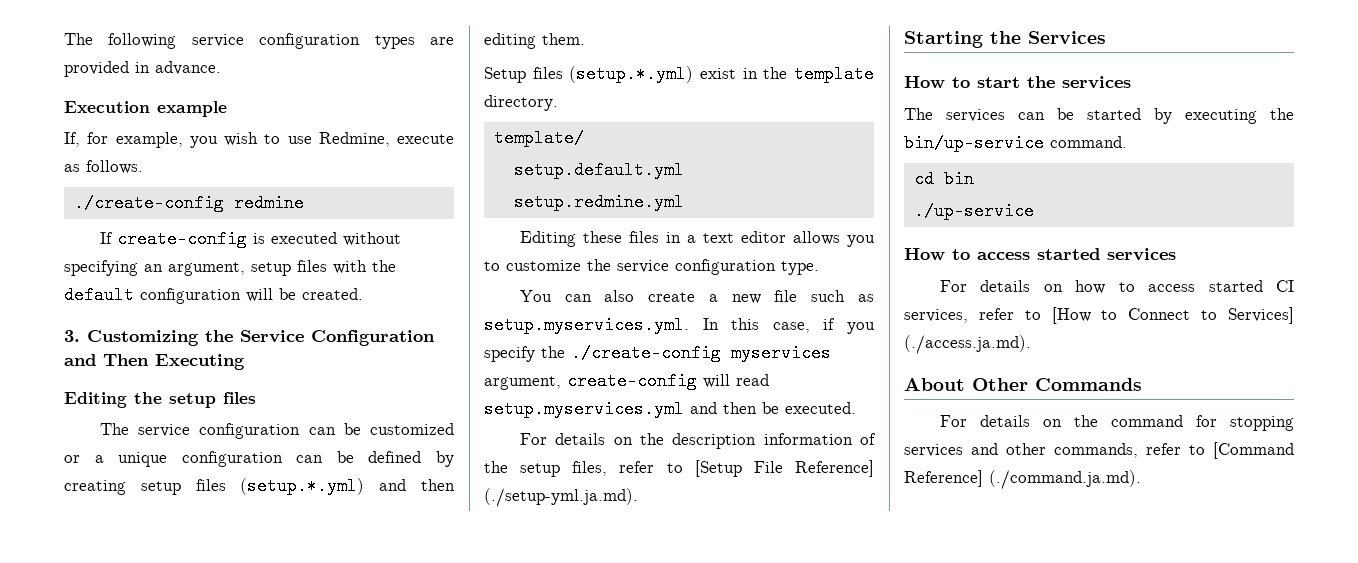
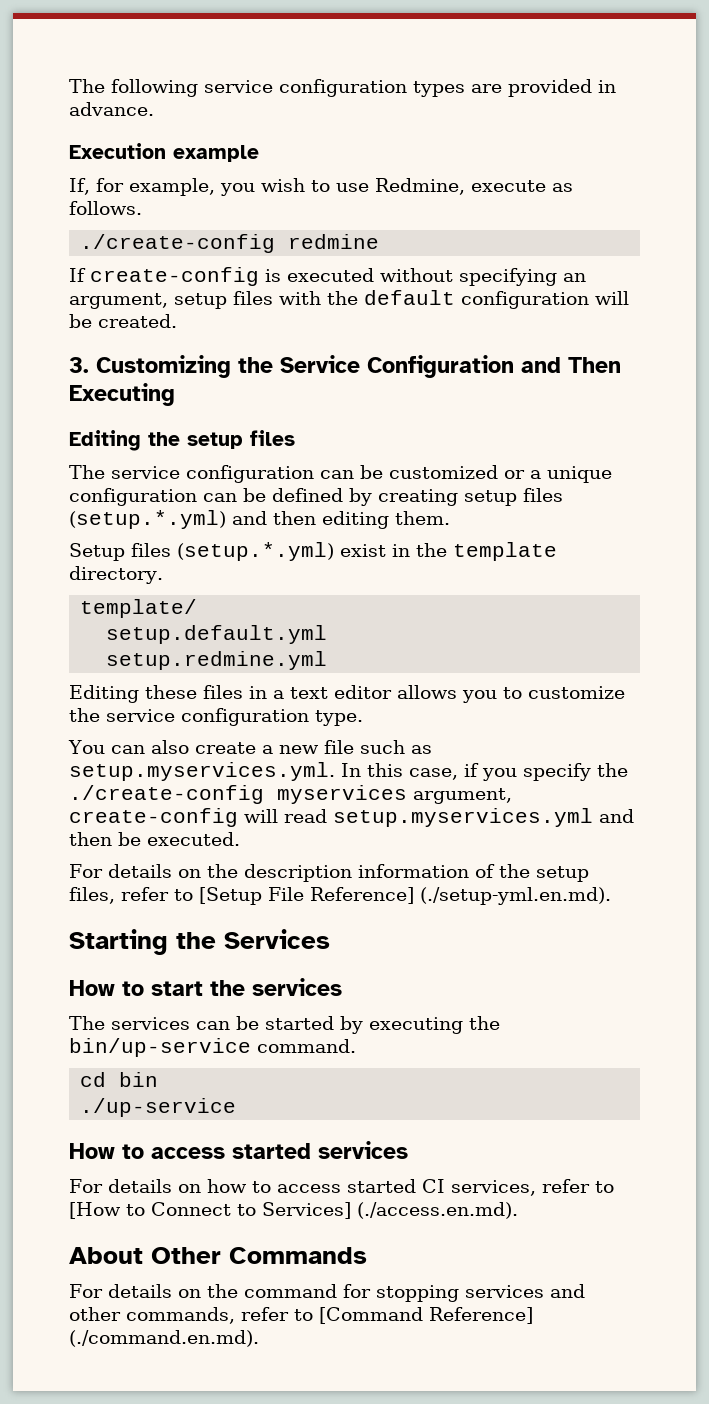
[484,488,638,507] (./setup-yml.ja.md). -> [420,887,611,905] (./setup-yml.en.md).
[904,335,1031,354] (./access.ja.md). -> [357,1202,518,1219] (./access.en.md).
[989,470,1141,489] (./command.ja.md). -> [69,1330,259,1347] (./command.en.md).

